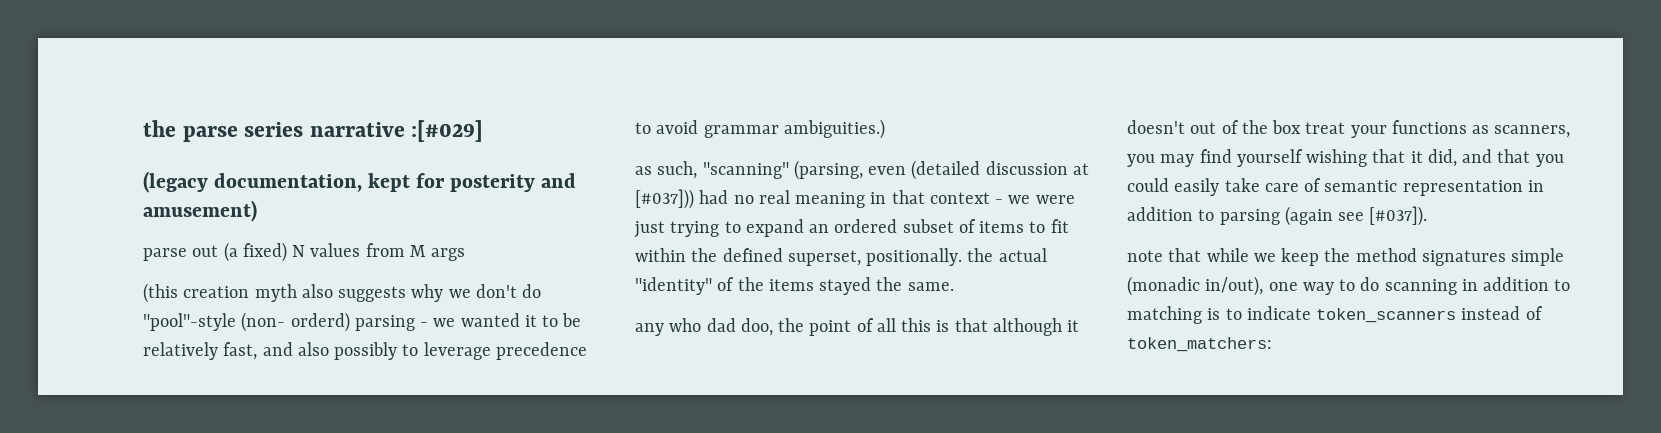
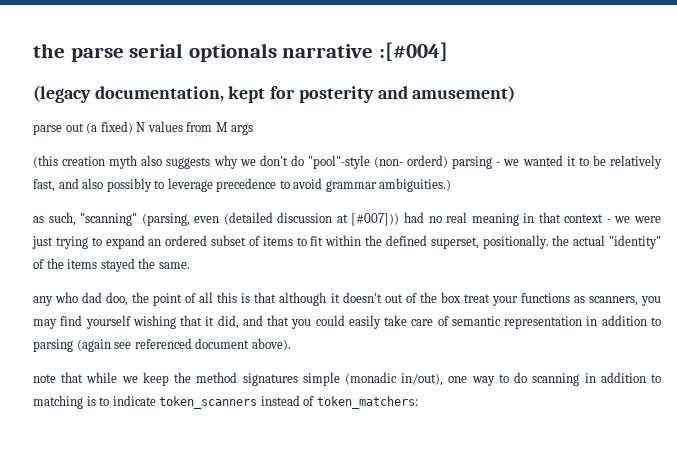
[244,120,484,142] series narrative :[#029] -> [129,42,448,62] serial optionals narrative :[#004]
[635,189,694,209] [#037])) -> [351,213,400,226] [#007]))
[1369,206,1428,226] [#037]). -> [134,338,291,351] referenced document above).

